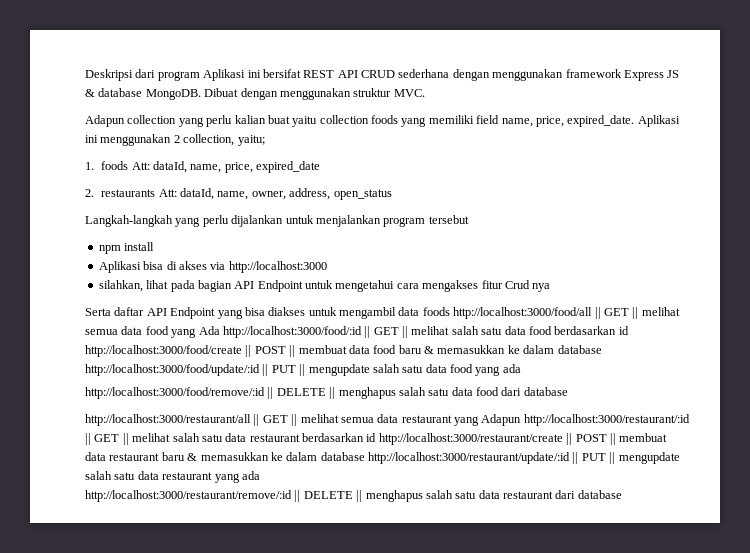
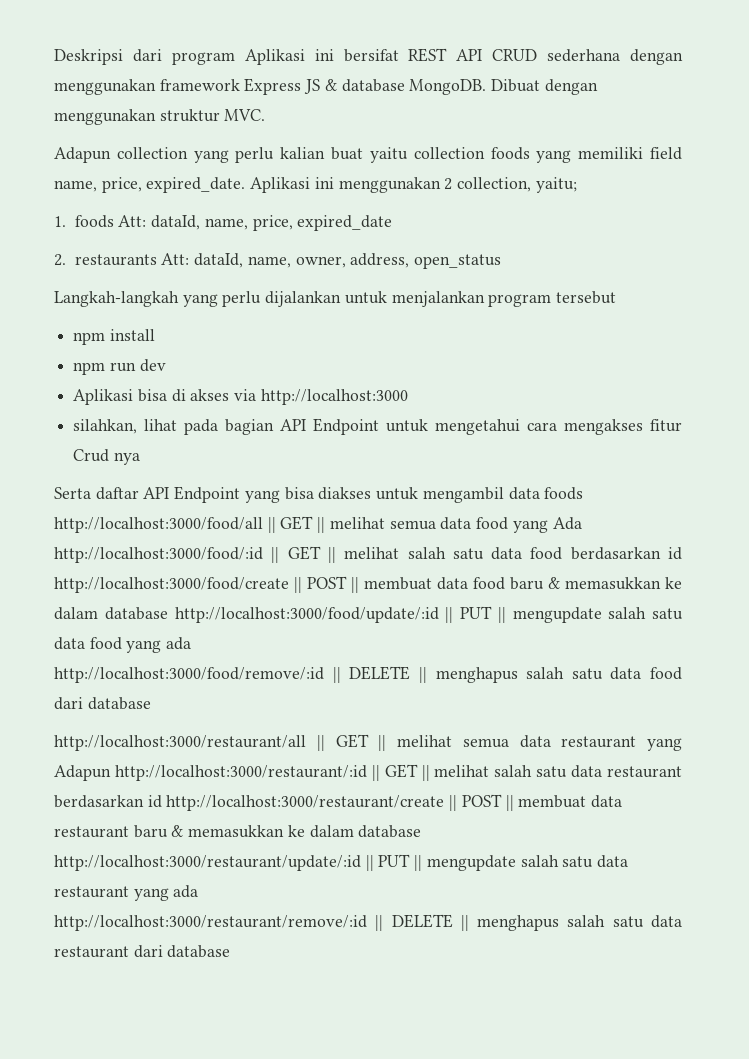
(155, 246) none -> [73,359,166,375] // npm run dev

